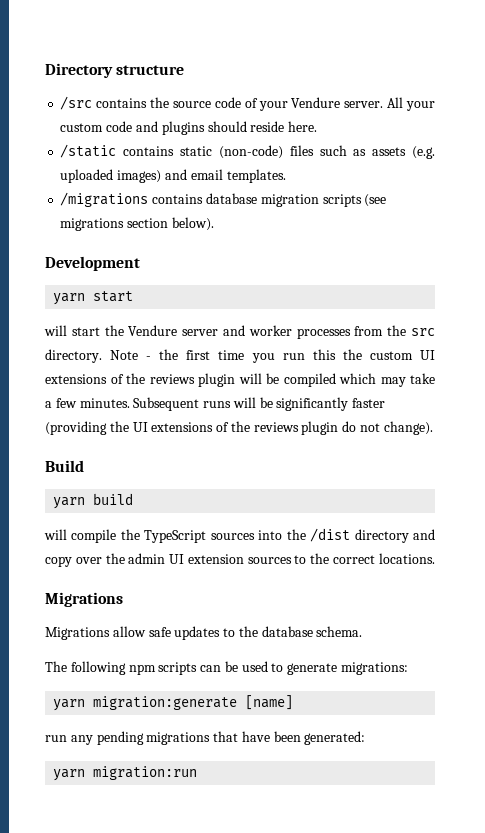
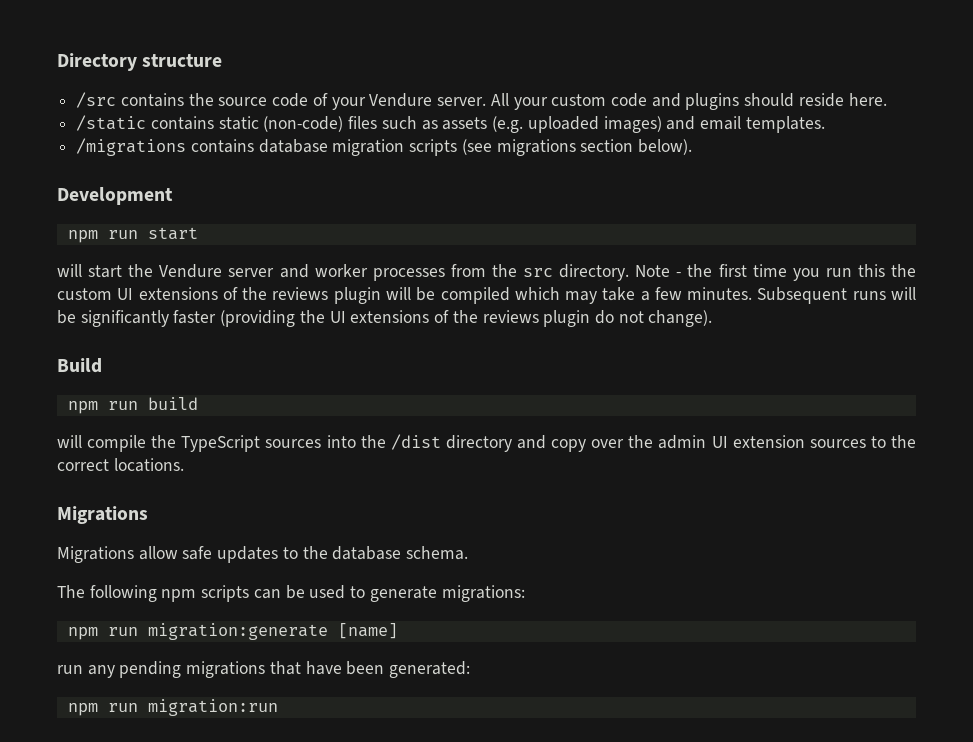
[53,293,86,305] yarn -> [67,230,138,243] npm run
[53,497,86,509] yarn -> [67,401,138,414] npm run
[53,699,86,711] yarn -> [67,627,138,640] npm run
[53,769,86,781] yarn -> [67,703,138,716] npm run

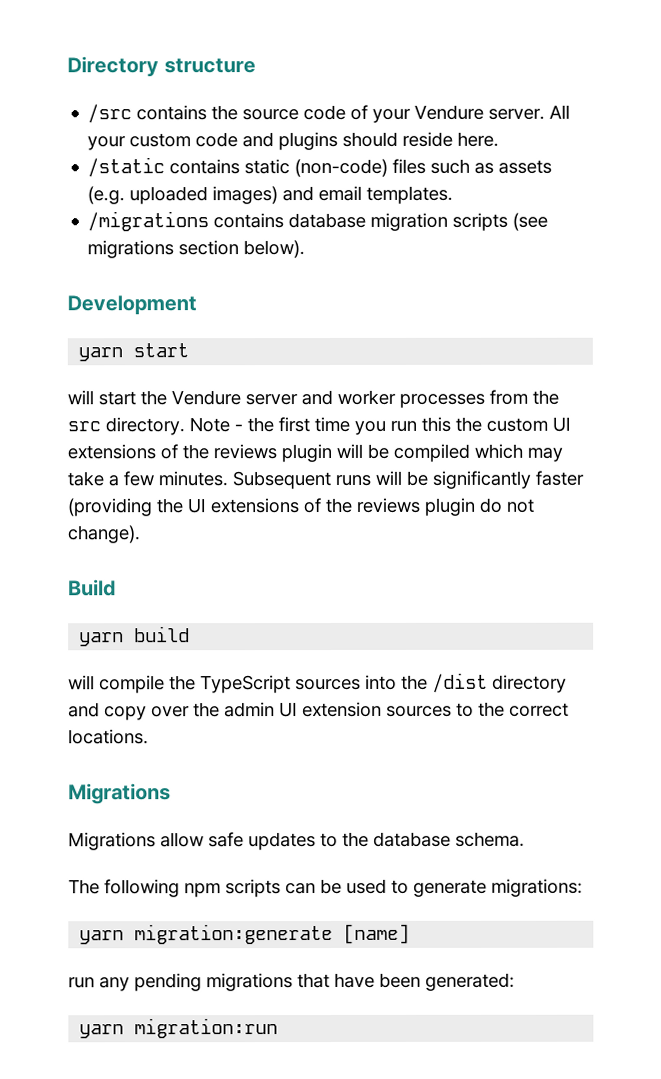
[67,230,138,243] npm run -> [78,347,124,362] yarn
[67,401,138,414] npm run -> [79,632,125,647] yarn
[67,627,138,640] npm run -> [79,930,125,945] yarn
[67,703,138,716] npm run -> [79,1024,125,1039] yarn

